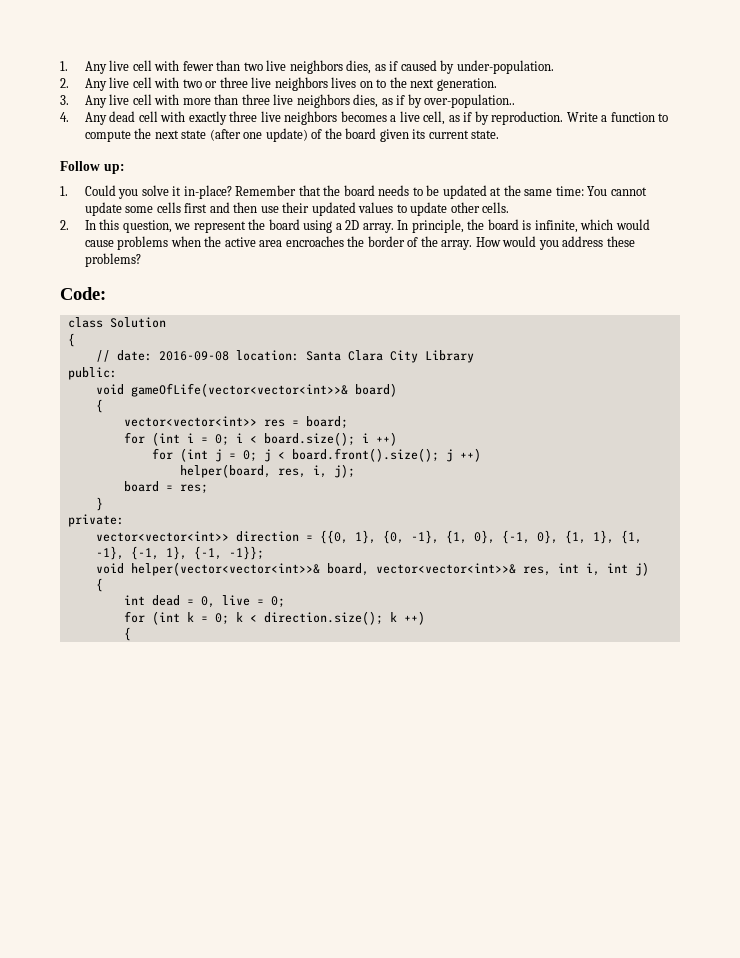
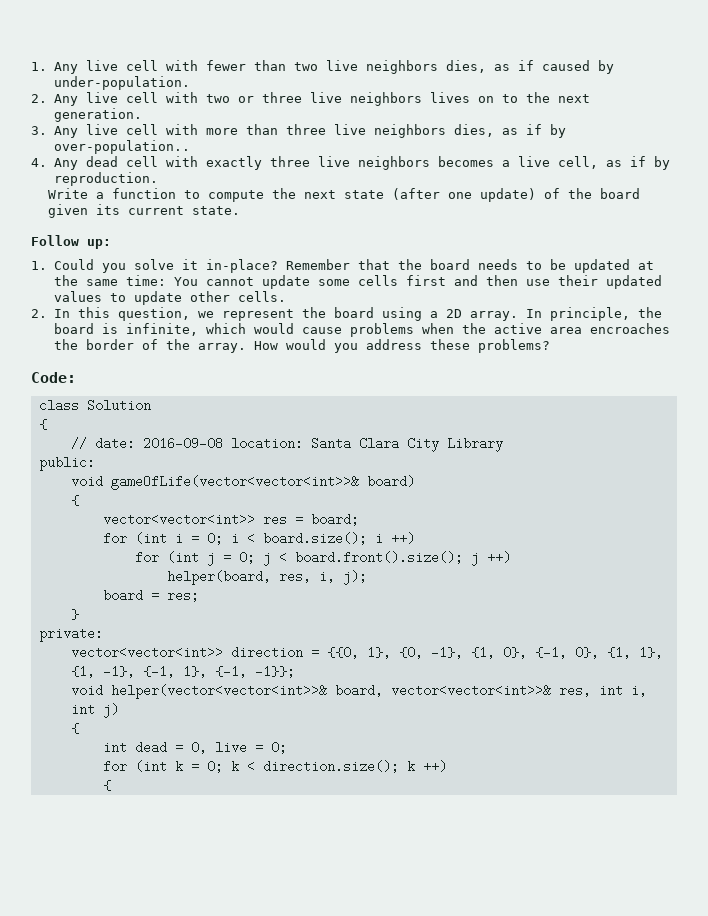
(564, 118) none -> (158, 179) //

